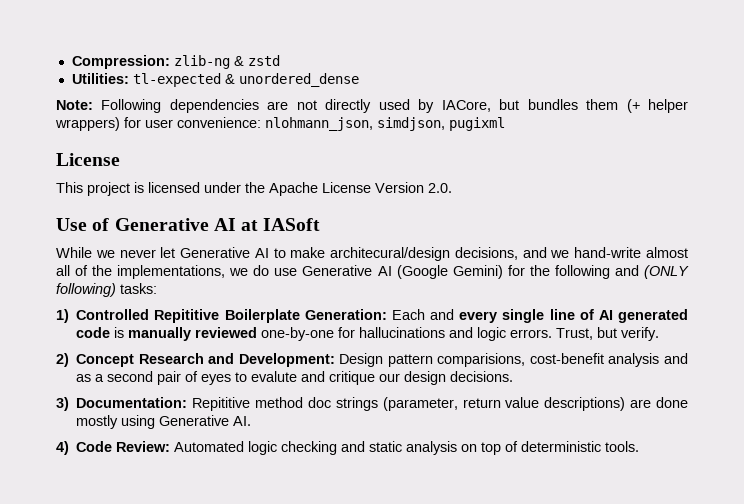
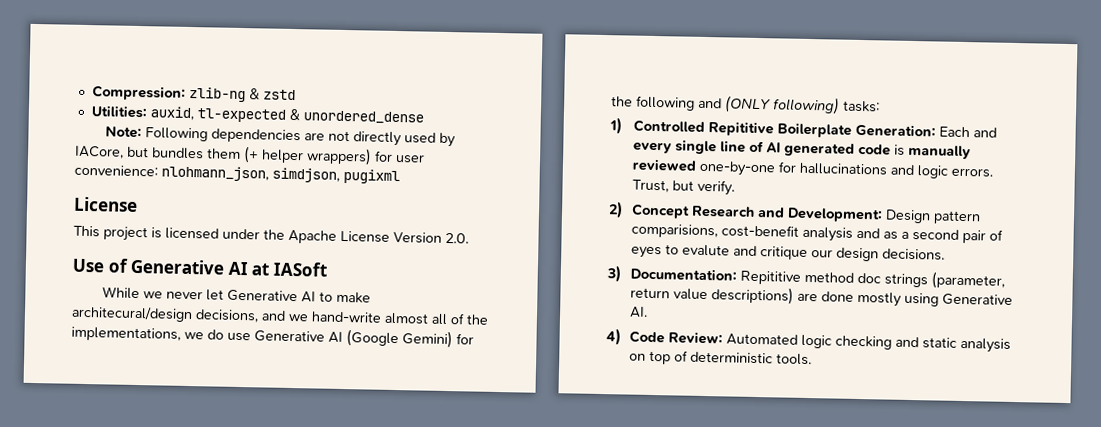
(129, 78) none -> [149,106,194,121] auxid,

